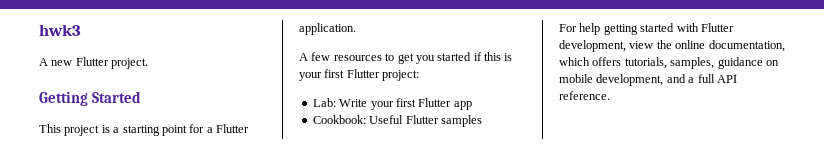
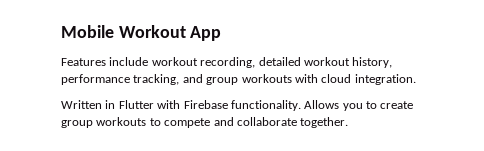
[39,24,81,36] [39,57,149,69] [39,91,142,106] [39,124,249,136] [299,23,356,35] [299,52,513,64] [299,69,420,81] [312,98,472,110] [312,115,482,127] [559,23,734,35] [559,40,785,52] [559,57,779,69] [559,74,737,86] [559,91,610,100] hwk3 // A new Flutter project. // Getting Started // This project is a starting point for a Flutter application. // A few resources to get you started if this is your first Flutter project: // Lab: Write your first Flutter app // Cookbook: Useful Flutter samples // For help getting started with Flutter development, view the online documentation, which offers tutorials, samples, guidance on mobile development, and a full API reference. -> [61,25,222,41] [61,57,393,68] [61,74,416,85] [61,100,414,111] [61,117,349,128] Mobile Workout App // Features include workout recording, detailed workout history, performance tracking, and group workouts with cloud integration. // Written in Flutter with Firebase functionality. Allows you to create group workouts to compete and collaborate together.

